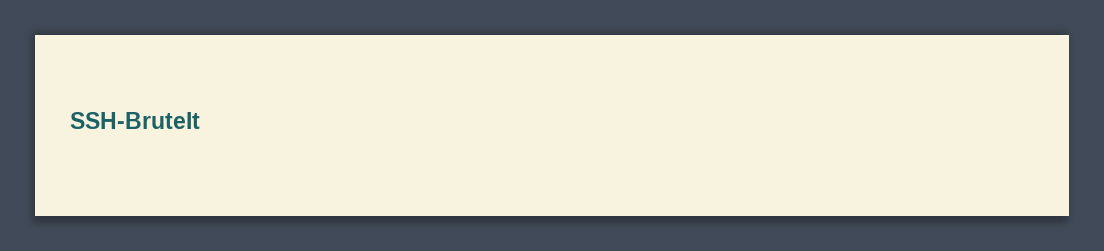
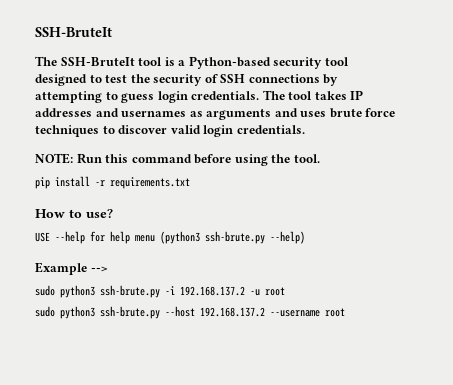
[70,112,200,129] SSH-BruteIt -> [35,27,112,37] [35,56,349,69] [35,74,339,86] [35,90,364,103] [35,108,396,120] [35,125,305,137] [35,153,320,166] [35,176,190,189] [35,209,113,218] [35,231,305,244] [35,262,108,275] [35,285,285,298] [35,306,345,319] SSH-BruteIt // The SSH-BruteIt tool is a Python-based security tool designed to test the security of SSH connections by attempting to guess login credentials. The tool takes IP addresses and usernames as arguments and uses brute force techniques to discover valid login credentials. // NOTE: Run this command before using the tool. // pip install -r requirements.txt // How to use? // USE --help for help menu (python3 ssh-brute.py --help) // Example --> // sudo python3 ssh-brute.py -i 192.168.137.2 -u root // sudo python3 ssh-brute.py --host 192.168.137.2 --username root

